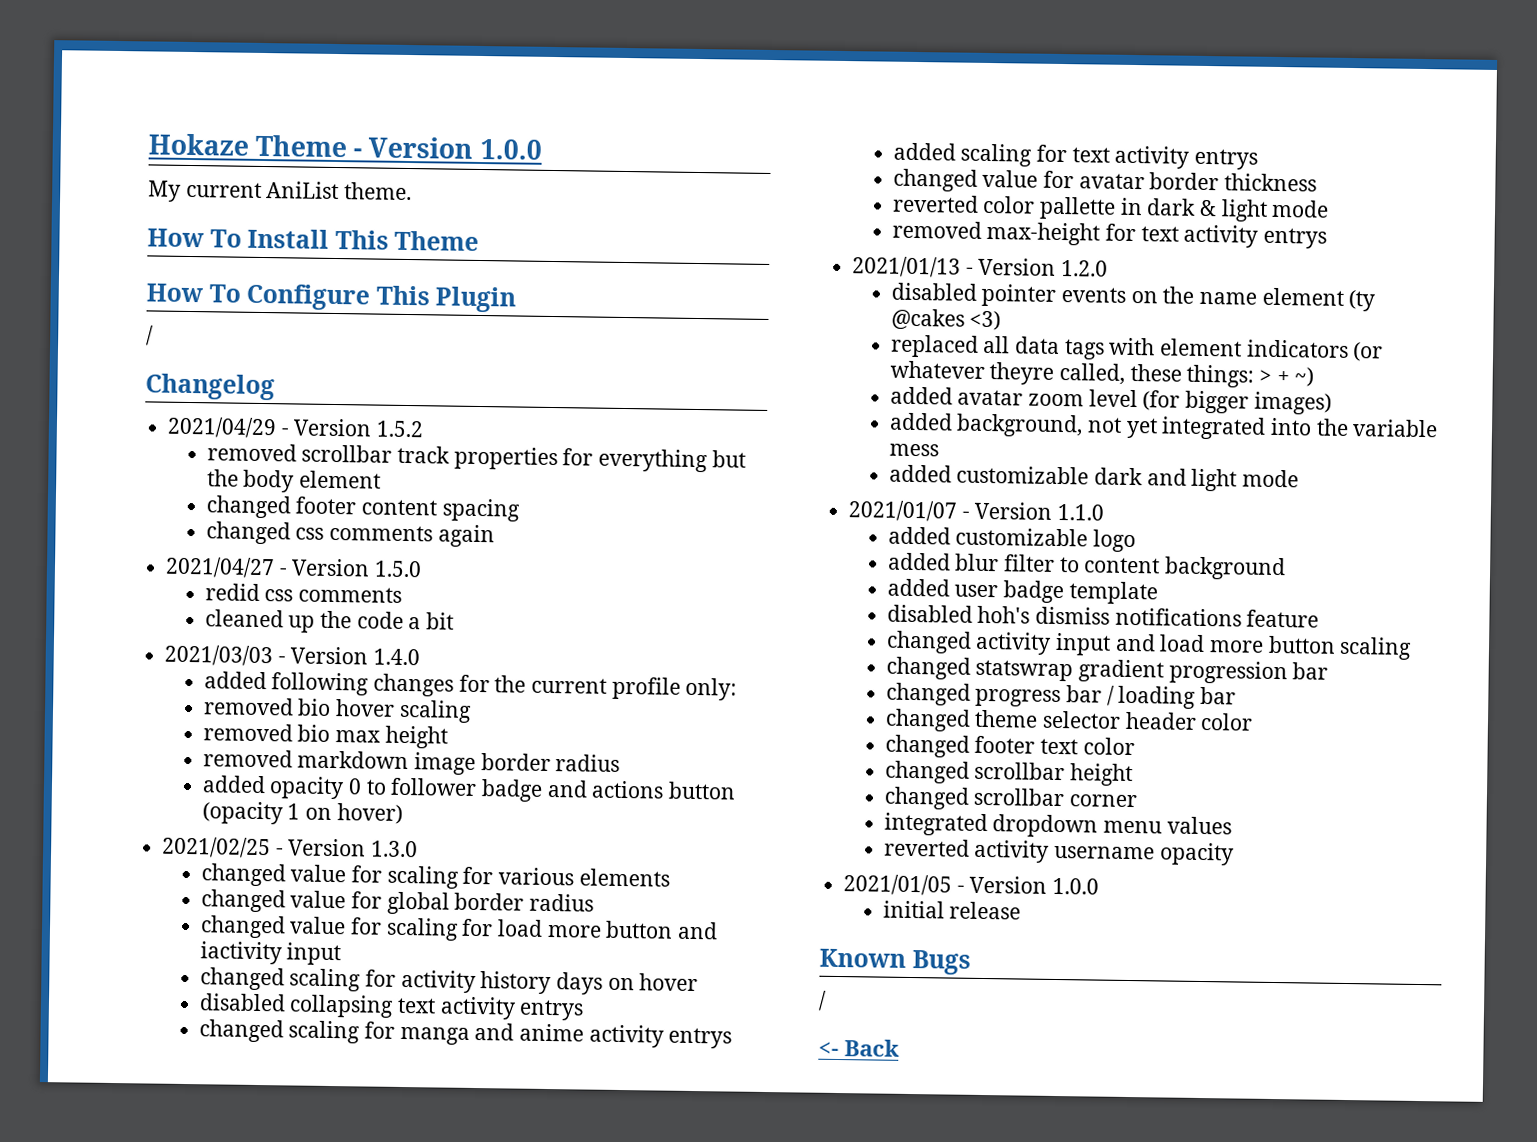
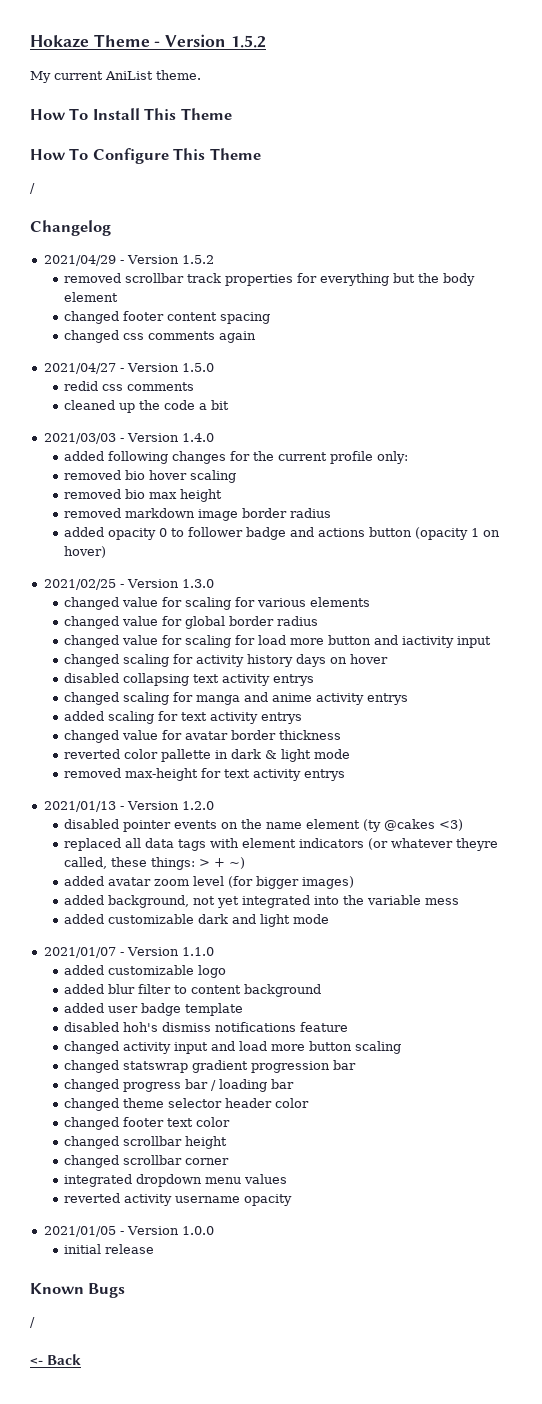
[479,138,542,160] 1.0.0 -> [230,35,266,48] 1.5.2
[435,286,517,313] Plugin -> [209,148,261,160] Theme

